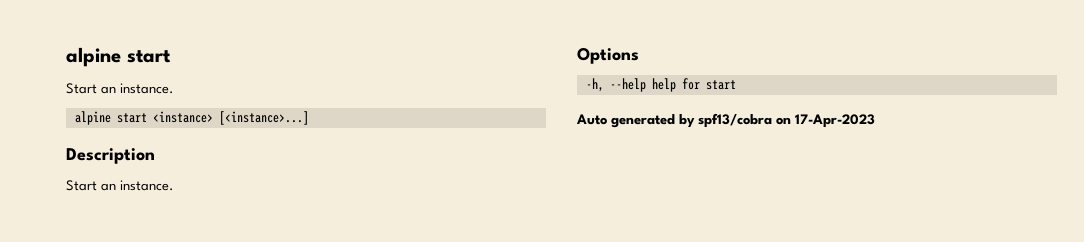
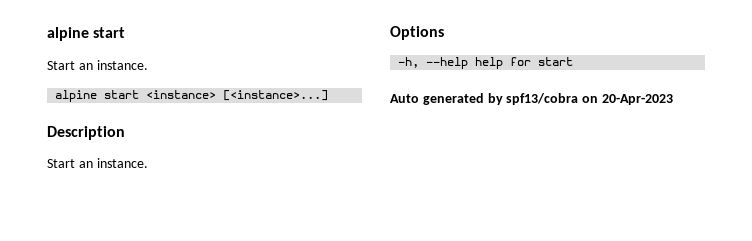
[795,114,875,128] 17-Apr-2023 -> [601,94,673,105] 20-Apr-2023

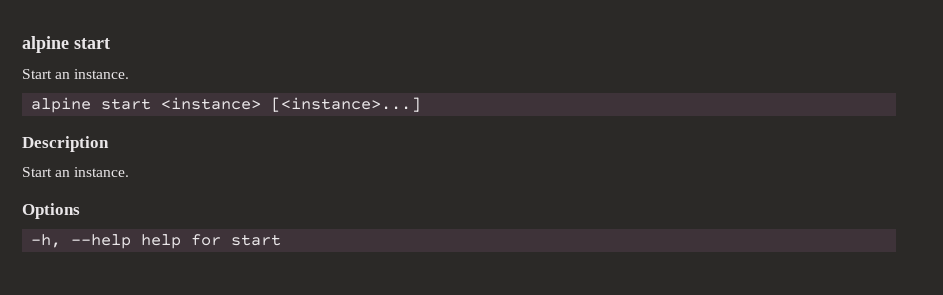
[390,93,673,105] // Auto generated by spf13/cobra on 20-Apr-2023 -> (282, 240) none

